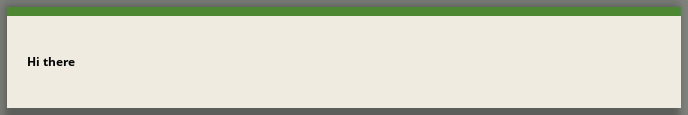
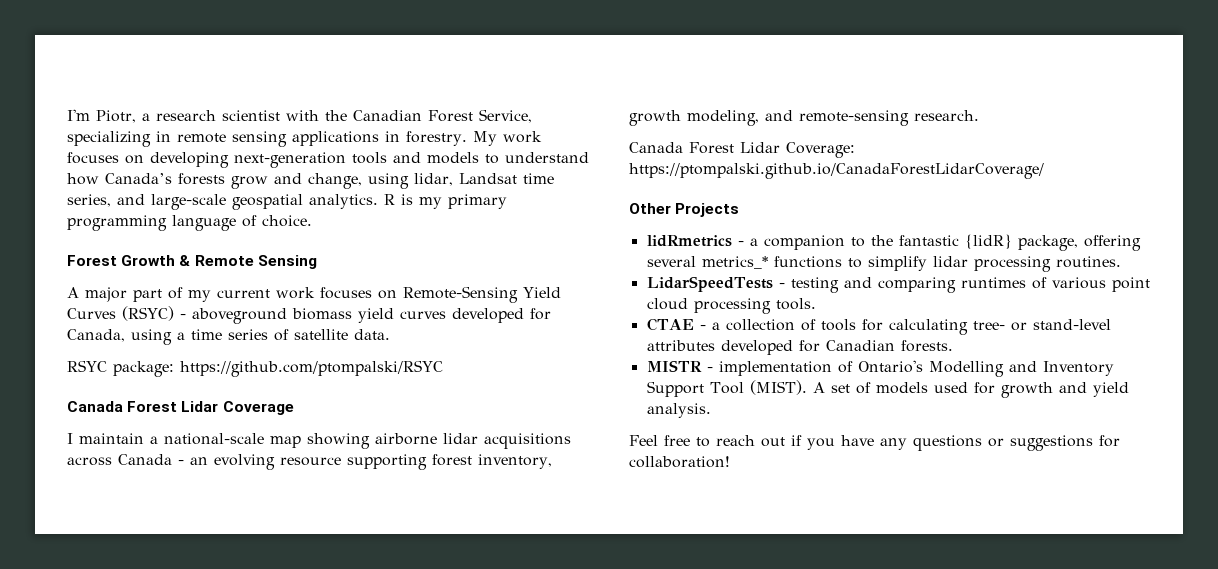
[27,57,76,66] Hi there -> [67,109,532,123] [67,131,542,147] [67,152,589,168] [67,173,554,189] [67,194,507,210] [67,215,312,231] [67,255,317,269] [67,286,561,303] [67,306,551,324] [67,329,390,345] [67,360,443,377] [67,401,294,415] [67,433,571,449] [67,454,552,470] [629,110,979,126] [629,142,855,158] [629,163,1044,179] [629,203,740,217] [646,234,1141,251] [646,256,1121,272] [646,276,1150,293] [646,298,816,314] [646,318,1111,335] [646,340,953,355] [646,360,1114,377] [646,380,1129,398] [646,403,711,418] [629,435,1120,451] [629,456,730,468] I'm Piotr, a research scientist with the Canadian Forest Service, specializing in remote sensing applications in forestry. My work focuses on developing next-generation tools and models to understand how Canada’s forests grow and change, using lidar, Landsat time series, and large-scale geospatial analytics. R is my primary programming language of choice. // Forest Growth & Remote Sensing // A major part of my current work focuses on Remote-Sensing Yield Curves (RSYC) - aboveground biomass yield curves developed for Canada, using a time series of satellite data. // RSYC package: https://github.com/ptompalski/RSYC // Canada Forest Lidar Coverage // I maintain a national-scale map showing airborne lidar acquisitions across Canada - an evolving resource supporting forest inventory, growth modeling, and remote-sensing research. // Canada Forest Lidar Coverage: https://ptompalski.github.io/CanadaForestLidarCoverage/ // Other Projects // lidRmetrics - a companion to the fantastic {lidR} package, offering several metrics_* functions to simplify lidar processing routines. // LidarSpeedTests - testing and comparing runtimes of various point cloud processing tools. // CTAE - a collection of tools for calculating tree- or stand-level attributes developed for Canadian forests. // MISTR - implementation of Ontario's Modelling and Inventory Support Tool (MIST). A set of models used for growth and yield analysis. // Feel free to reach out if you have any questions or suggestions for collaboration!

